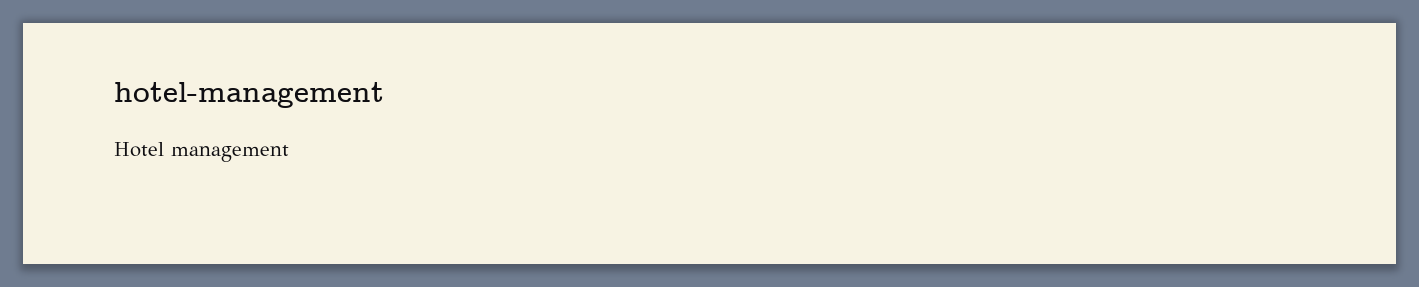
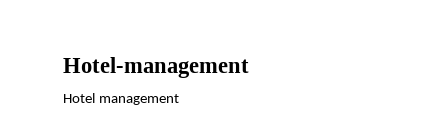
[114,82,384,108] hotel-management -> [63,57,249,78] Hotel-management

